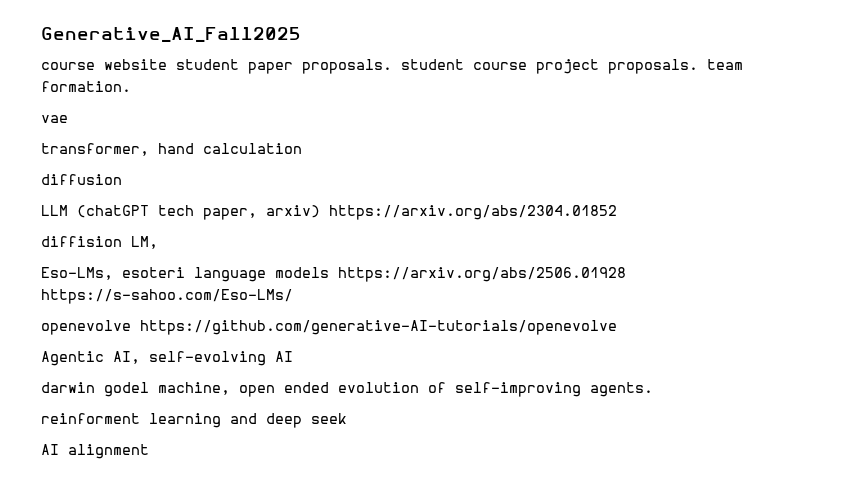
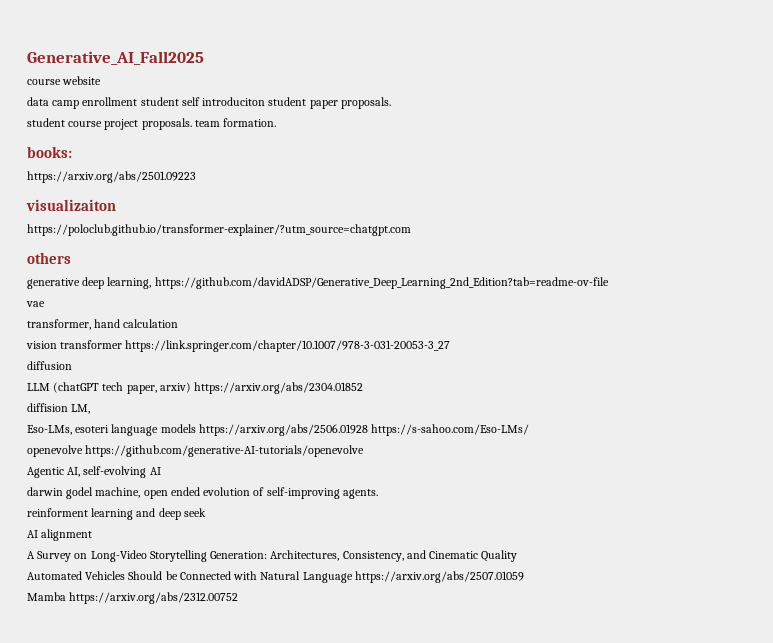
(167, 64) none -> [27,97,266,109] // data camp enrollment student self introduciton
(392, 66) none -> (391, 103) //
(131, 86) none -> [27,146,72,158] [27,171,196,183] [26,199,116,211] [27,224,411,236] [27,252,71,264] [27,277,609,289] // books: // https://arxiv.org/abs/2501.09223 // visualizaiton // https://poloclub.github.io/transformer-explainer/?utm_source=chatgpt.com // others // generative deep learning, https://github.com/davidADSP/Generative_Deep_Learning_2nd_Edition?tab=readme-ov-file
(302, 148) none -> [26,340,451,352] // vision transformer https://link.springer.com/chapter/10.1007/978-3-031-20053-3_27
(149, 451) none -> [27,550,518,562] [27,571,524,583] [27,592,239,604] // A Survey on Long-Video Storytelling Generation: Architectures, Consistency, and Cinematic Quality // Automated Vehicles Should be Connected with Natural Language https://arxiv.org/abs/2507.01059 // Mamba https://arxiv.org/abs/2312.00752

